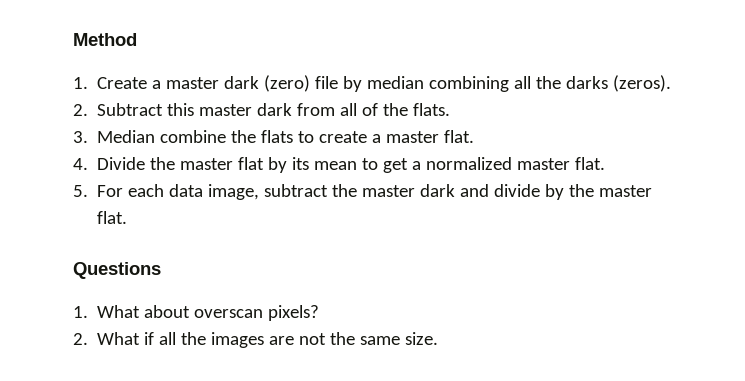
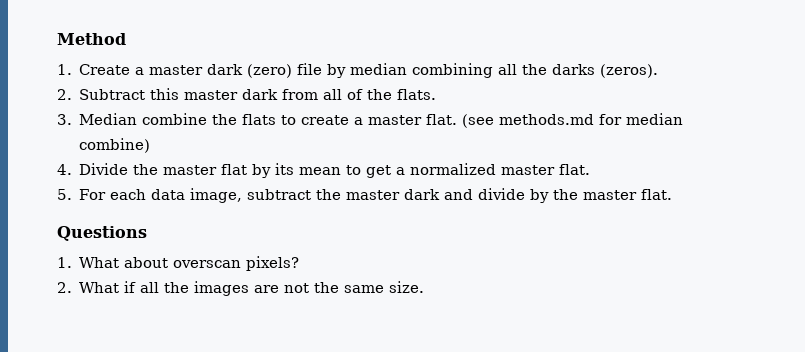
(475, 136) none -> [462,113,684,128] [79,138,151,153] (see methods.md for median combine)

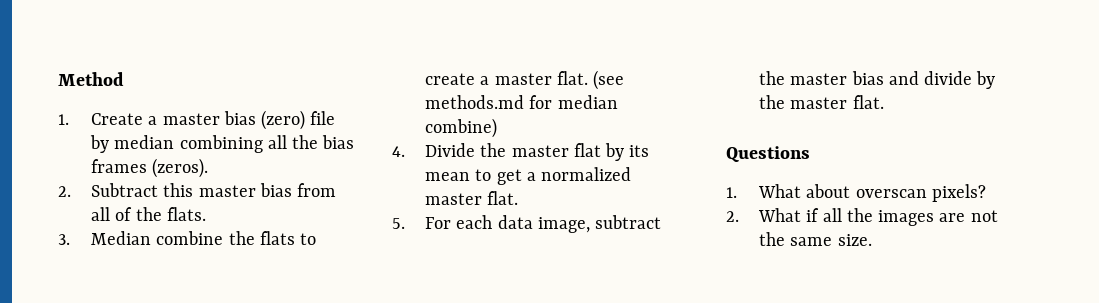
[207,64,244,75] dark -> [223,111,256,125] bias
[552,64,596,75] darks -> [322,135,355,149] [91,159,148,173] bias frames
[242,89,279,100] dark -> [259,183,292,197] bias
[404,189,441,200] dark -> [851,71,884,85] bias

